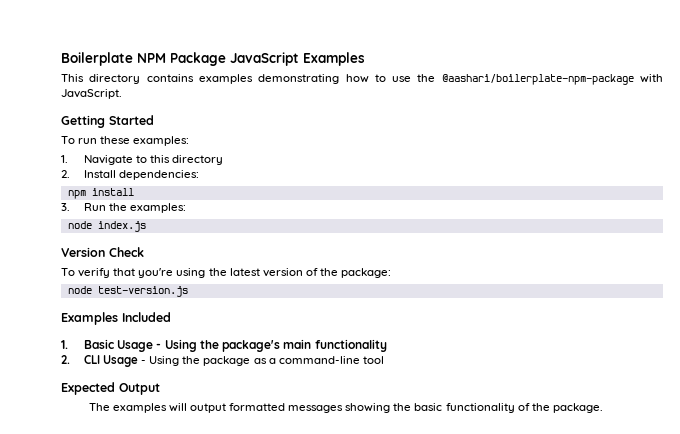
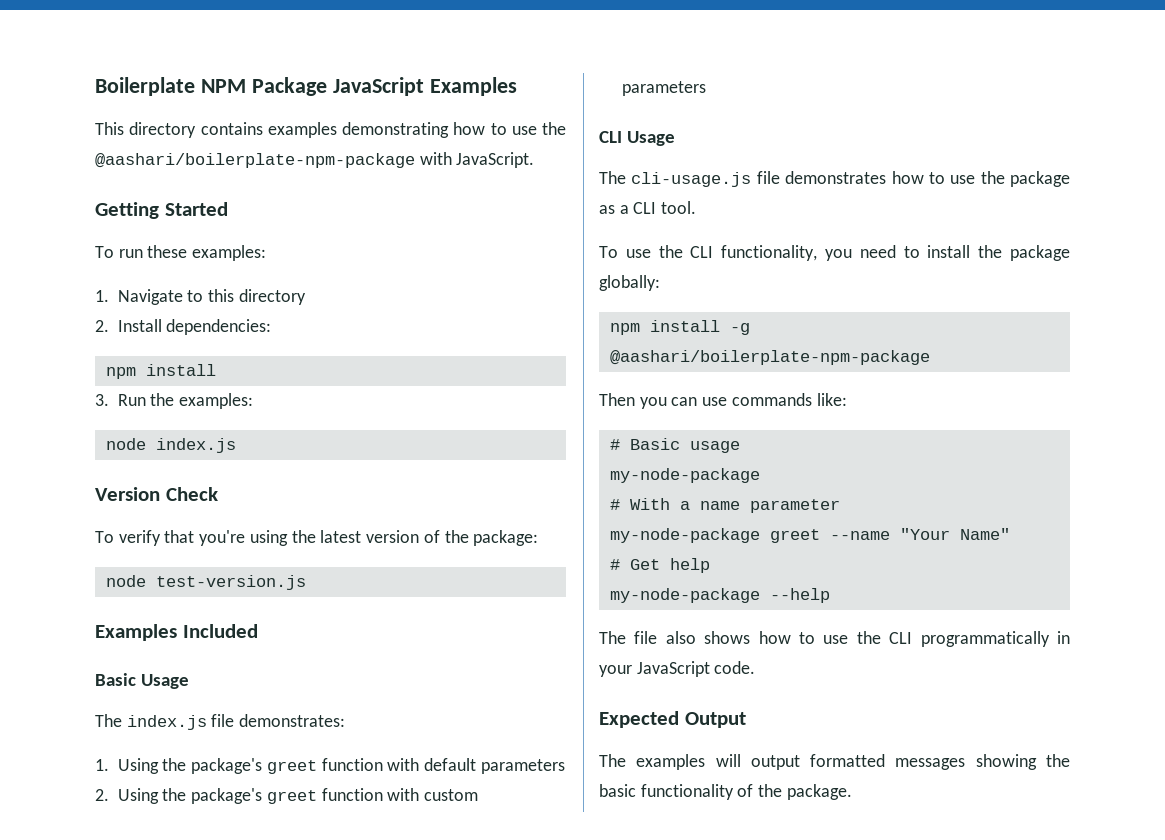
[61,340,68,349] 1. -> (258, 631) none
[156,339,387,352] [61,355,384,367] - Using the package's main functionality // 2. CLI Usage - Using the package as a command-line tool -> [95,714,346,730] [95,758,565,774] [95,788,479,804] [621,81,706,96] [599,131,676,146] [599,171,1070,187] [599,201,697,214] [599,245,1070,261] [599,275,660,291] [609,320,750,335] [609,350,930,365] [599,393,847,409] [609,438,740,453] [609,468,760,483] [609,498,840,513] [609,528,1010,543] [609,558,710,573] [609,588,830,603] [599,631,1070,647] [599,661,756,677] // The index.js file demonstrates: // 1. Using the package's greet function with default parameters // 2. Using the package's greet function with custom parameters // CLI Usage // The cli-usage.js file demonstrates how to use the package as a CLI tool. // To use the CLI functionality, you need to install the package globally: // npm install -g @aashari/boilerplate-npm-package // Then you can use commands like: // # Basic usage // my-node-package // # With a name parameter // my-node-package greet --name "Your Name" // # Get help // my-node-package --help // The file also shows how to use the CLI programmatically in your JavaScript code.

